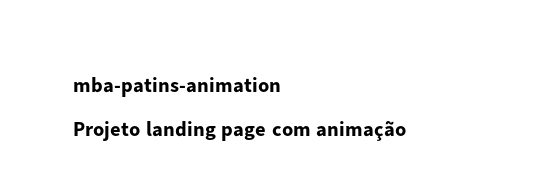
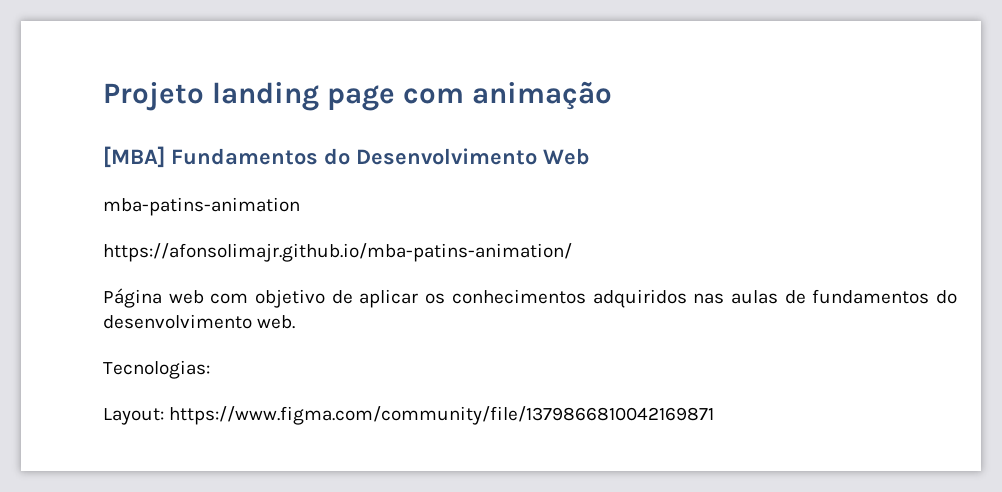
[73,77,281,97] mba-patins-animation // -> (103, 96) none
(407, 131) none -> [103,146,590,168] [103,197,300,216] [103,243,572,262] [103,288,958,308] [103,314,296,329] [103,360,210,379] [103,406,715,425] // [MBA] Fundamentos do Desenvolvimento Web // mba-patins-animation // https://afonsolimajr.github.io/mba-patins-animation/ // Página web com objetivo de aplicar os conhecimentos adquiridos nas aulas de fundamentos do desenvolvimento web. // Tecnologias: // Layout: https://www.figma.com/community/file/1379866810042169871

